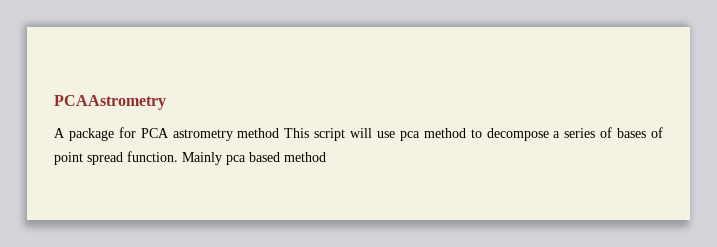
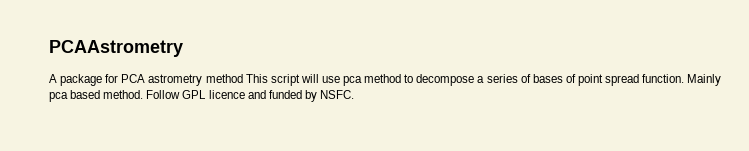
[284,152,326,162] method -> [103,90,354,102] method. Follow GPL licence and funded by NSFC.

